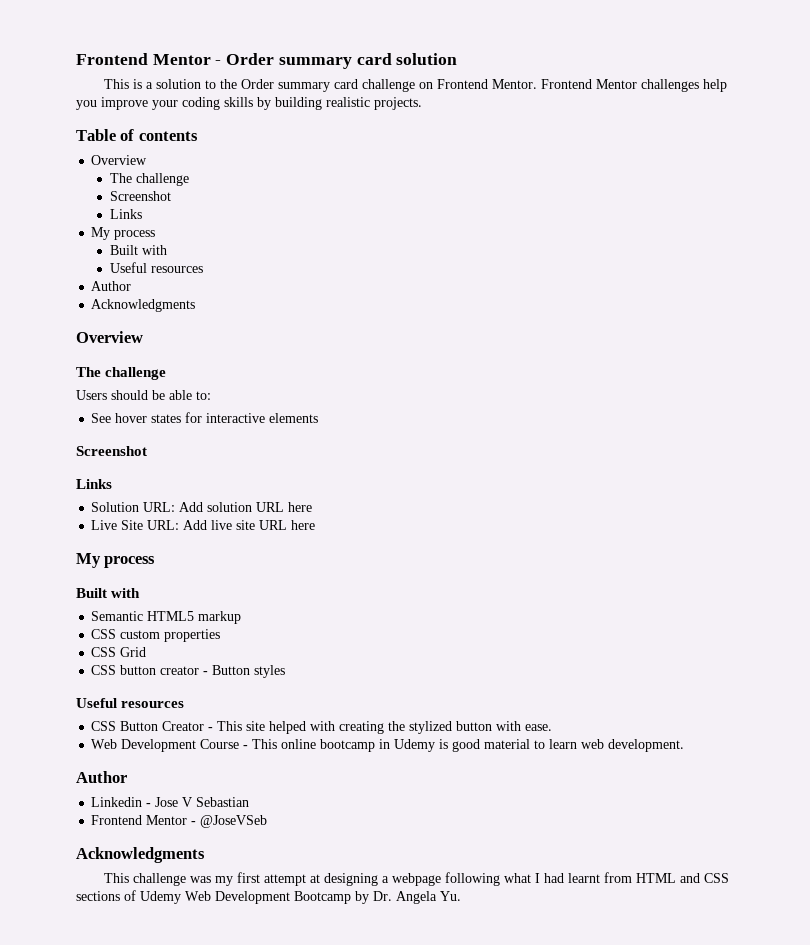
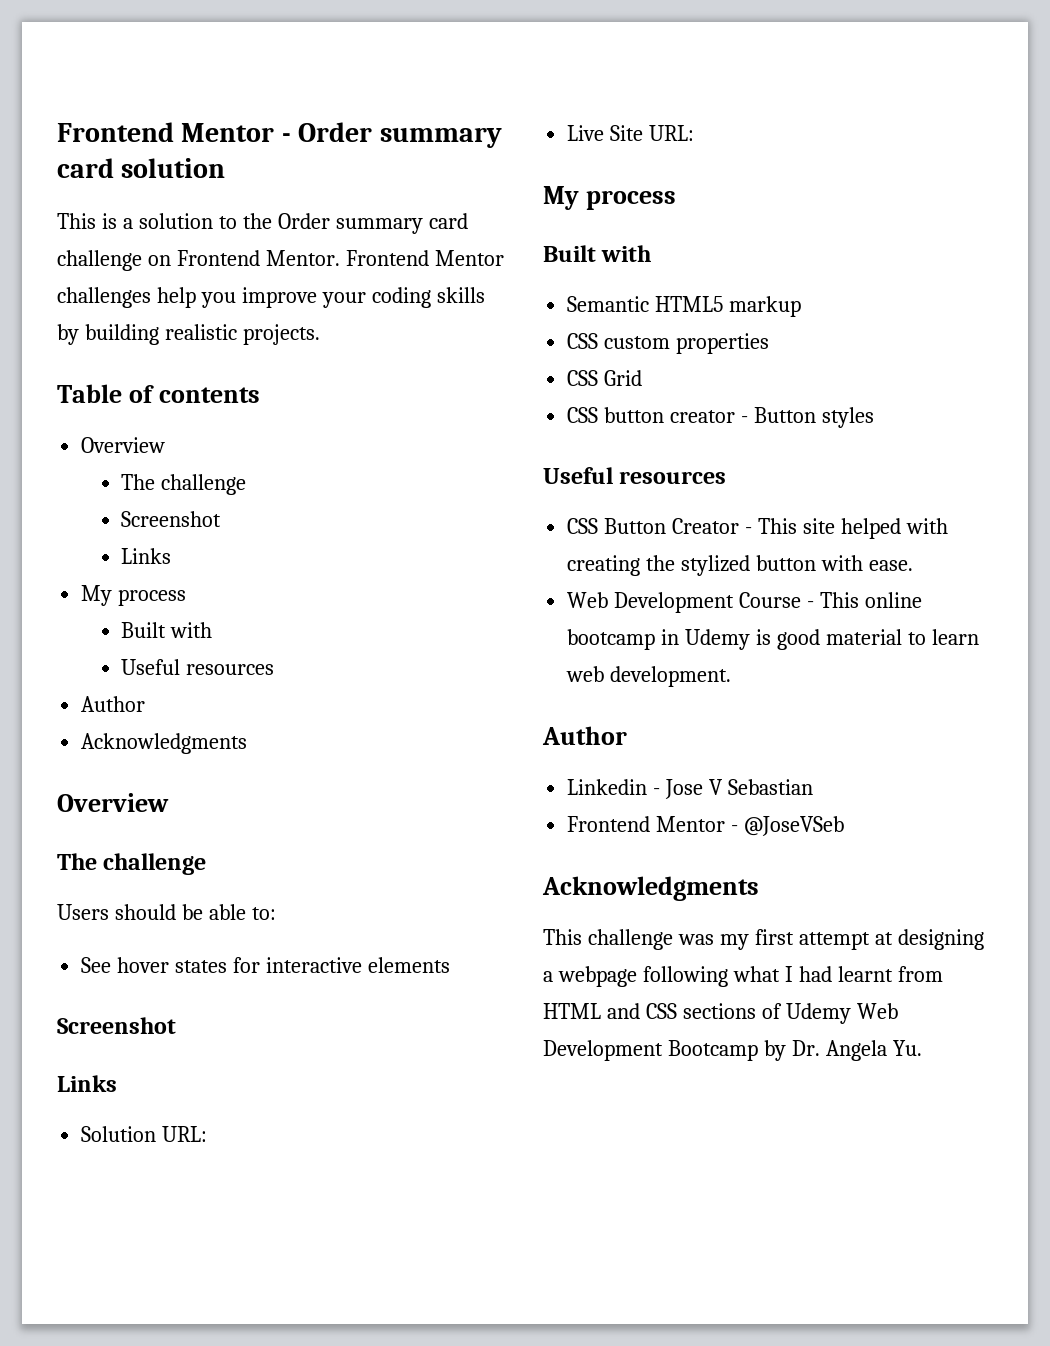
[179,502,313,512] Add solution URL here -> (208, 1134) none
[183,520,316,530] Add live site URL here -> (695, 133) none

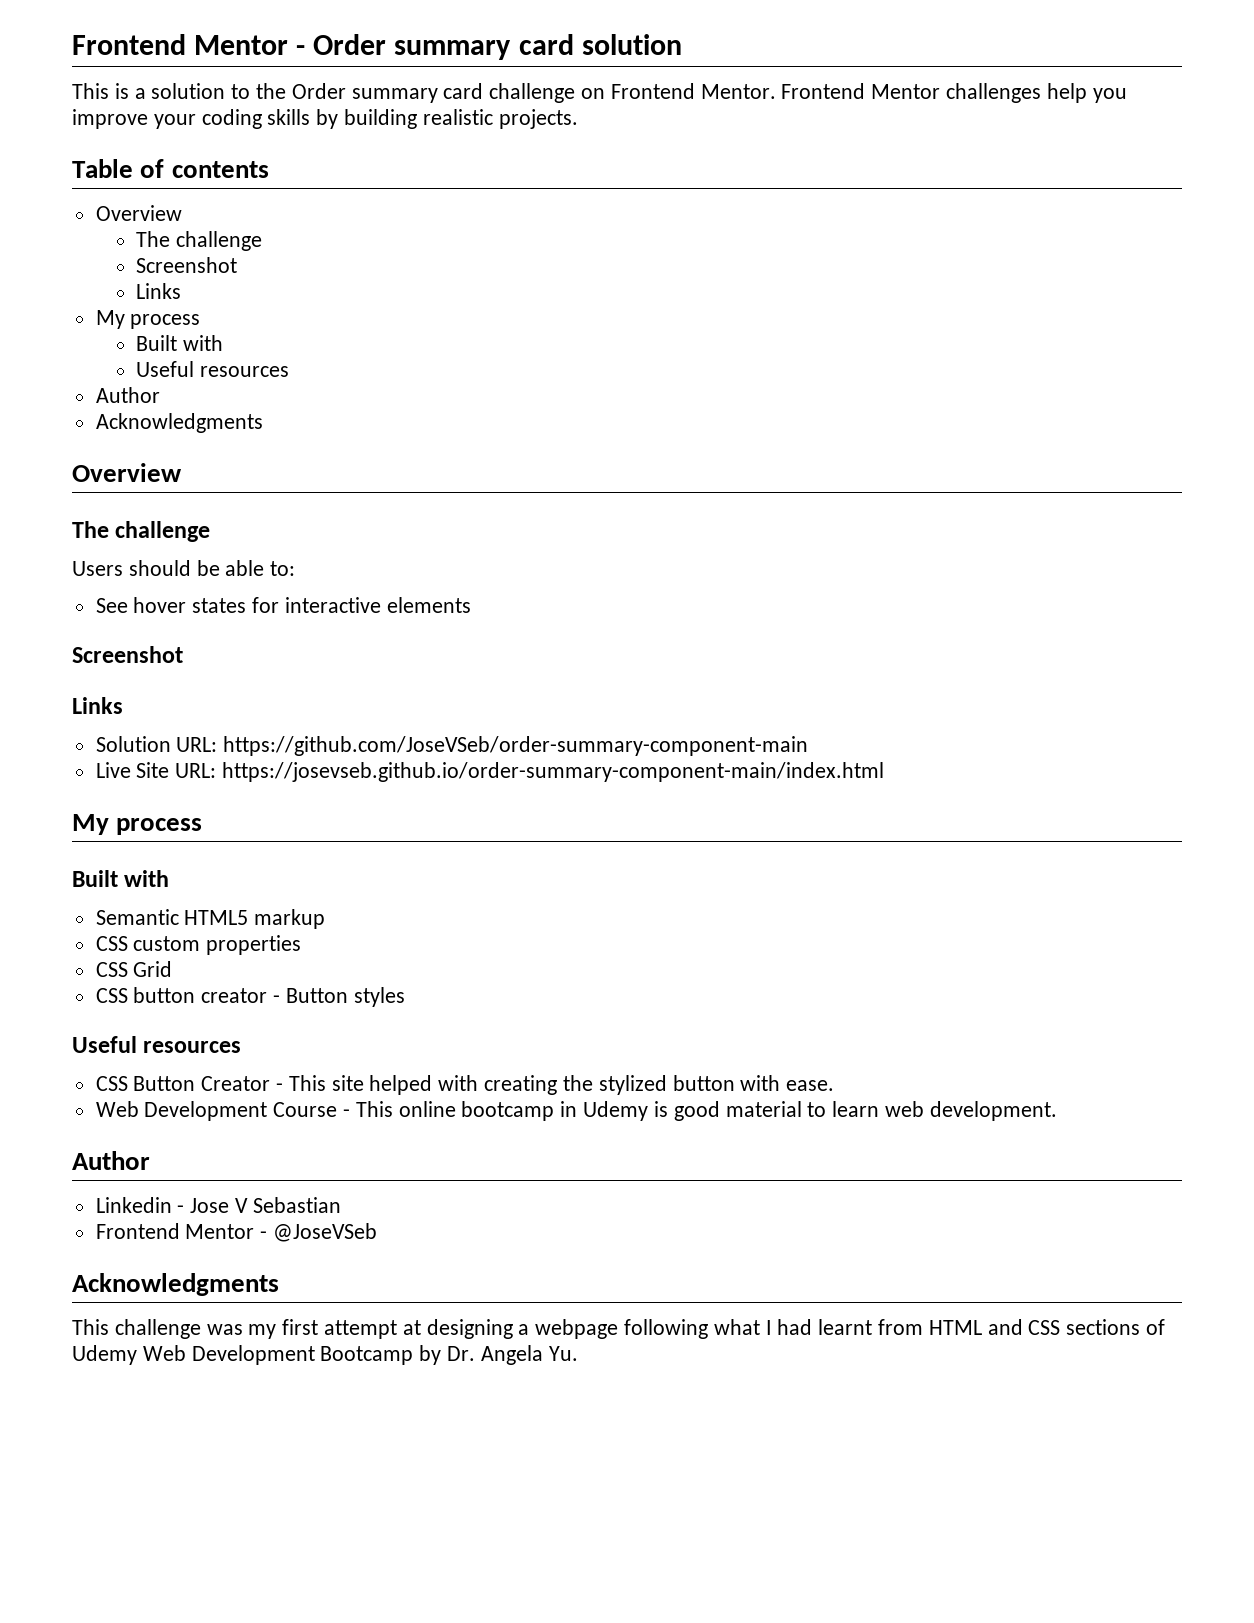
(208, 1134) none -> [223,736,809,756] https://github.com/JoseVSeb/order-summary-component-main
(695, 133) none -> [222,762,885,782] https://josevseb.github.io/order-summary-component-main/index.html

